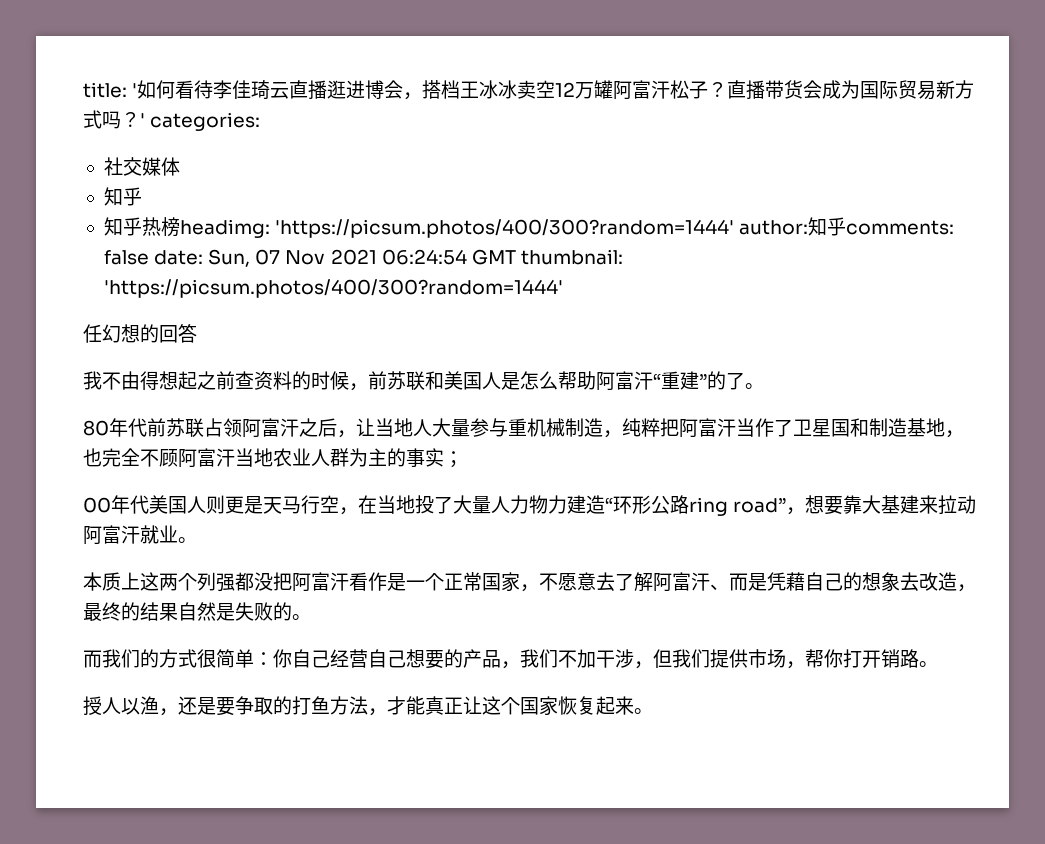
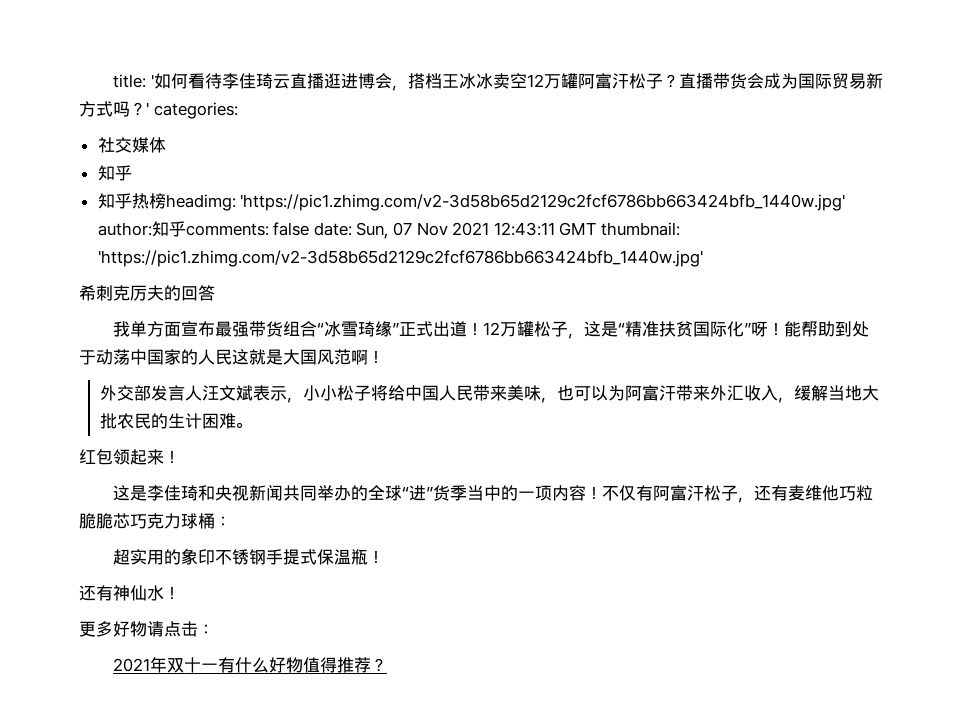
[275,219,735,238] 'https://picsum.photos/400/300?random=1444' -> [240,194,846,211] 'https://pic1.zhimg.com/v2-3d58b65d2129c2fcf6786bb663424bfb_1440w.jpg'
[381,249,467,265] 06:24:54 -> [493,222,555,236] 12:43:11
[103,279,563,298] [83,324,140,343] 'https://picsum.photos/400/300?random=1444' // 任幻想 -> [97,250,703,267] [79,285,164,301] 'https://pic1.zhimg.com/v2-3d58b65d2129c2fcf6786bb663424bfb_1440w.jpg' // 希刺克厉夫
[102,371,764,391] [83,418,964,438] [83,448,463,468] [83,495,977,516] [83,525,197,545] [83,572,976,592] [83,602,311,621] [83,649,938,669] [83,696,653,716] 不由得想起之前查资料的时候，前苏联和美国人是怎么帮助阿富汗“重建”的了。 // 80年代前苏联占领阿富汗之后，让当地人大量参与重机械制造，纯粹把阿富汗当作了卫星国和制造基地，也完全不顾阿富汗当地农业人群为主的事实； // 00年代美国人则更是天马行空，在当地投了大量人力物力建造“环形公路ring road”，想要靠大基建来拉动阿富汗就业。 // 本质上这两个列强都没把阿富汗看作是一个正常国家，不愿意去了解阿富汗、而是凭藉自己的想象去改造，最终的结果自然是失败的。 // 而我们的方式很简单：你自己经营自己想要的产品，我们不加干涉，但我们提供市场，帮你打开销路。 // 授人以渔，还是要争取的打鱼方法，才能真正让这个国家恢复起来。 -> [130,321,870,339] [79,349,384,365] [99,385,879,403] [99,413,252,429] [79,449,180,465] [113,485,874,503] [79,513,231,529] [113,548,385,565] [79,585,180,601] [79,621,214,637] [113,656,388,673] 单方面宣布最强带货组合“冰雪琦缘”正式出道！12万罐松子，这是“精准扶贫国际化”呀！能帮助到处于动荡中国家的人民这就是大国风范啊！ // 外交部发言人汪文斌表示，小小松子将给中国人民带来美味，也可以为阿富汗带来外汇收入，缓解当地大批农民的生计困难。 // 红包领起来！ // 这是李佳琦和央视新闻共同举办的全球“进”货季当中的一项内容！不仅有阿富汗松子，还有麦维他巧粒脆脆芯巧克力球桶： // 超实用的象印不锈钢手提式保温瓶！ // 还有神仙水！ // 更多好物请点击： // 2021年双十一有什么好物值得推荐？

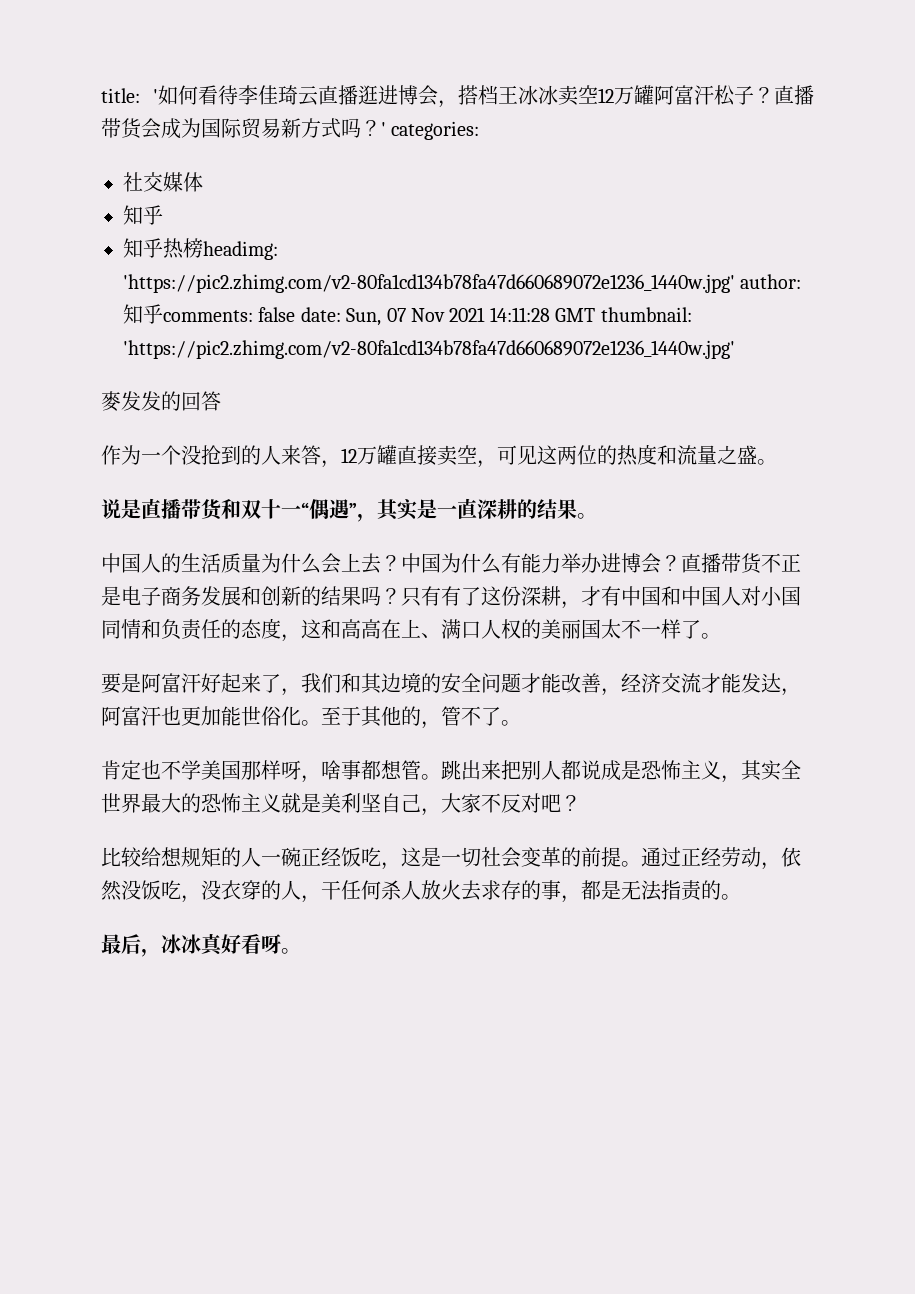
[240,194,846,211] 'https://pic1.zhimg.com/v2-3d58b65d2129c2fcf6786bb663424bfb_1440w.jpg' -> [123,274,735,293] 'https://pic2.zhimg.com/v2-80fa1cd134b78fa47d660689072e1236_1440w.jpg'
[493,222,555,236] 12:43:11 -> [489,307,550,322] 14:11:28
[97,250,703,267] [79,285,215,301] [113,321,870,339] [79,349,384,365] [99,385,879,403] [99,413,252,429] [79,449,180,465] [113,485,874,503] [79,513,231,529] [113,548,385,565] [79,585,180,601] [79,621,214,637] [113,656,388,673] 'https://pic1.zhimg.com/v2-3d58b65d2129c2fcf6786bb663424bfb_1440w.jpg' // 希刺克厉夫的回答 // 我单方面宣布最强带货组合“冰雪琦缘”正式出道！12万罐松子，这是“精准扶贫国际化”呀！能帮助到处于动荡中国家的人民这就是大国风范啊！ // 外交部发言人汪文斌表示，小小松子将给中国人民带来美味，也可以为阿富汗带来外汇收入，缓解当地大批农民的生计困难。 // 红包领起来！ // 这是李佳琦和央视新闻共同举办的全球“进”货季当中的一项内容！不仅有阿富汗松子，还有麦维他巧粒脆脆芯巧克力球桶： // 超实用的象印不锈钢手提式保温瓶！ // 还有神仙水！ // 更多好物请点击： // 2021年双十一有什么好物值得推荐？ -> [123,340,735,359] [101,391,221,412] [101,444,777,468] [101,498,597,522] [101,553,801,574] [101,586,801,609] [101,618,721,642] [101,673,801,696] [101,706,521,729] [101,760,801,783] [101,793,581,816] [101,847,801,870] [101,880,741,903] [101,933,301,957] 'https://pic2.zhimg.com/v2-80fa1cd134b78fa47d660689072e1236_1440w.jpg' // 麥发发的回答 // 作为一个没抢到的人来答，12万罐直接卖空，可见这两位的热度和流量之盛。 // 说是直播带货和双十一“偶遇”，其实是一直深耕的结果。 // 中国人的生活质量为什么会上去？中国为什么有能力举办进博会？直播带货不正是电子商务发展和创新的结果吗？只有有了这份深耕，才有中国和中国人对小国同情和负责任的态度，这和高高在上、满口人权的美丽国太不一样了。 // 要是阿富汗好起来了，我们和其边境的安全问题才能改善，经济交流才能发达，阿富汗也更加能世俗化。至于其他的，管不了。 // 肯定也不学美国那样呀，啥事都想管。跳出来把别人都说成是恐怖主义，其实全世界最大的恐怖主义就是美利坚自己，大家不反对吧？ // 比较给想规矩的人一碗正经饭吃，这是一切社会变革的前提。通过正经劳动，依然没饭吃，没衣穿的人，干任何杀人放火去求存的事，都是无法指责的。 // 最后，冰冰真好看呀。

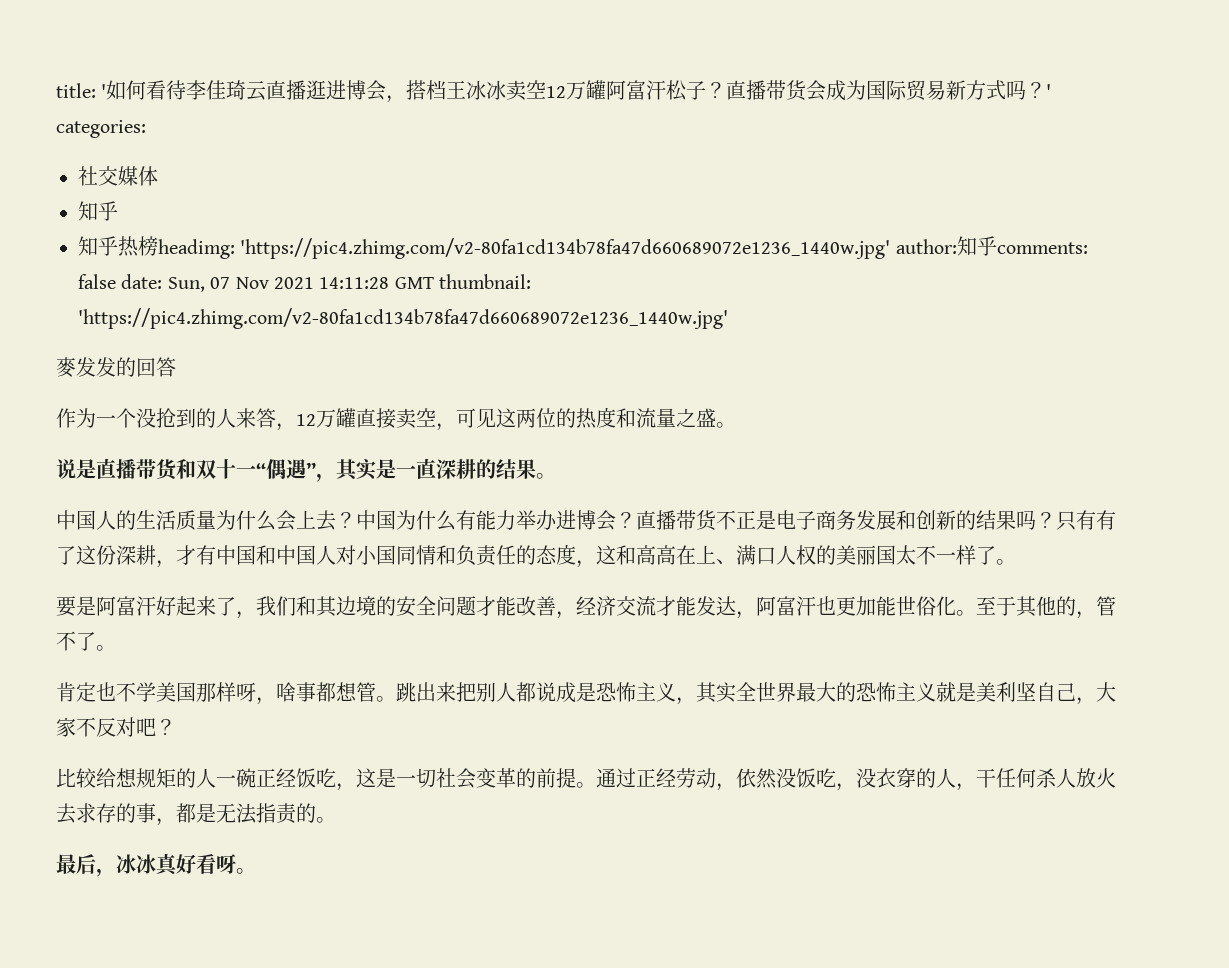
[123,274,735,293] 'https://pic2.zhimg.com/v2-80fa1cd134b78fa47d660689072e1236_1440w.jpg' -> [240,238,891,259] 'https://pic4.zhimg.com/v2-80fa1cd134b78fa47d660689072e1236_1440w.jpg'
[123,340,735,359] 'https://pic2.zhimg.com/v2-80fa1cd134b78fa47d660689072e1236_1440w.jpg' -> [78,308,728,329] 'https://pic4.zhimg.com/v2-80fa1cd134b78fa47d660689072e1236_1440w.jpg'

